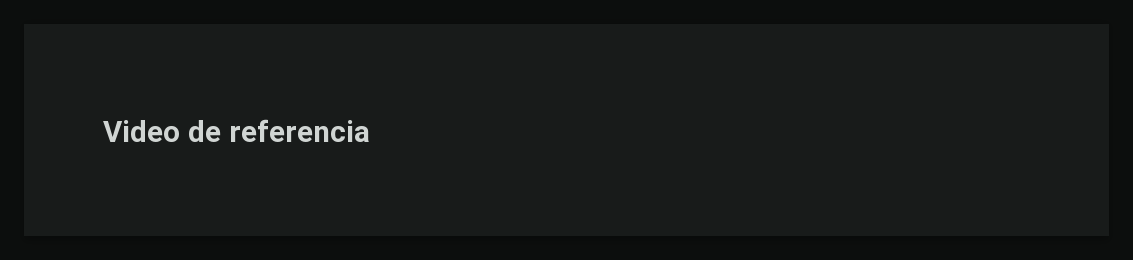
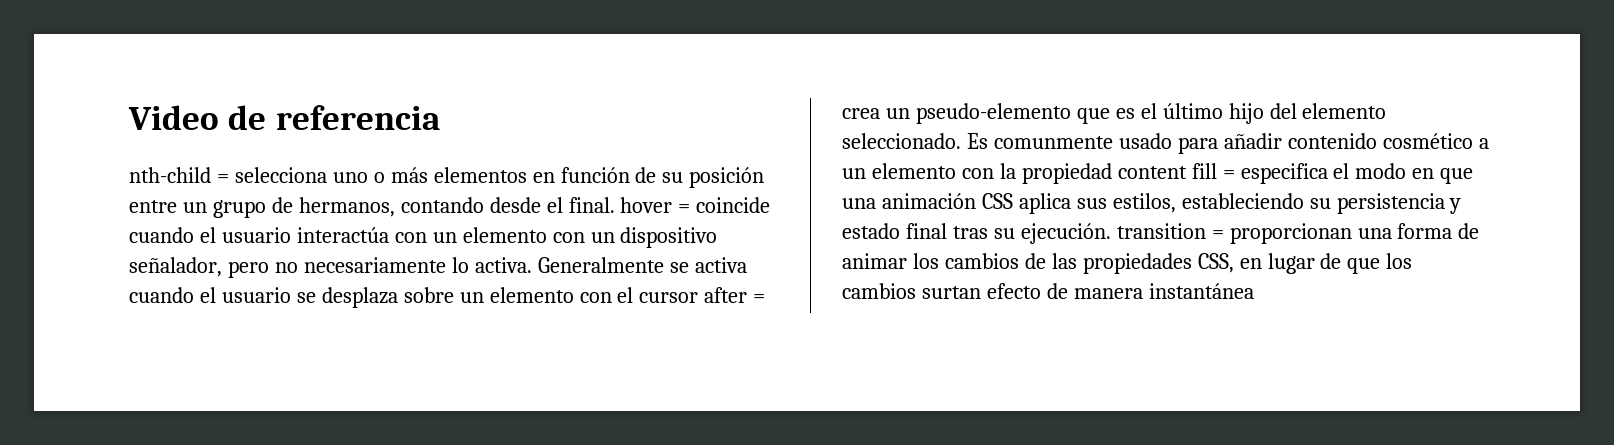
(370, 130) none -> [129,167,765,188] [129,197,771,218] [129,227,718,248] [129,257,747,278] [129,287,766,308] [842,103,1387,124] [842,133,1489,154] [842,163,1474,184] [842,193,1462,214] [842,223,1480,244] [842,253,1413,274] [842,283,1254,299] // nth-child = selecciona uno o más elementos en función de su posición entre un grupo de hermanos, contando desde el final. hover = coincide cuando el usuario interactúa con un elemento con un dispositivo señalador, pero no necesariamente lo activa. Generalmente se activa cuando el usuario se desplaza sobre un elemento con el cursor after = crea un pseudo-elemento que es el último hijo del elemento seleccionado. Es comunmente usado para añadir contenido cosmético a un elemento con la propiedad content fill = especifica el modo en que una animación CSS aplica sus estilos, estableciendo su persistencia y estado final tras su ejecución. transition = proporcionan una forma de animar los cambios de las propiedades CSS, en lugar de que los cambios surtan efecto de manera instantánea

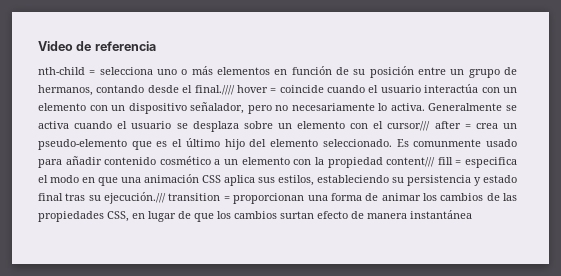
[568,197,615,213] final. -> [194,85,235,95] final.////
[639,292,699,303] cursor -> [387,121,431,131] cursor///
[1117,166,1187,179] content -> [386,157,436,167] content///
[1020,223,1111,244] ejecución. -> [104,192,167,204] ejecución.///

